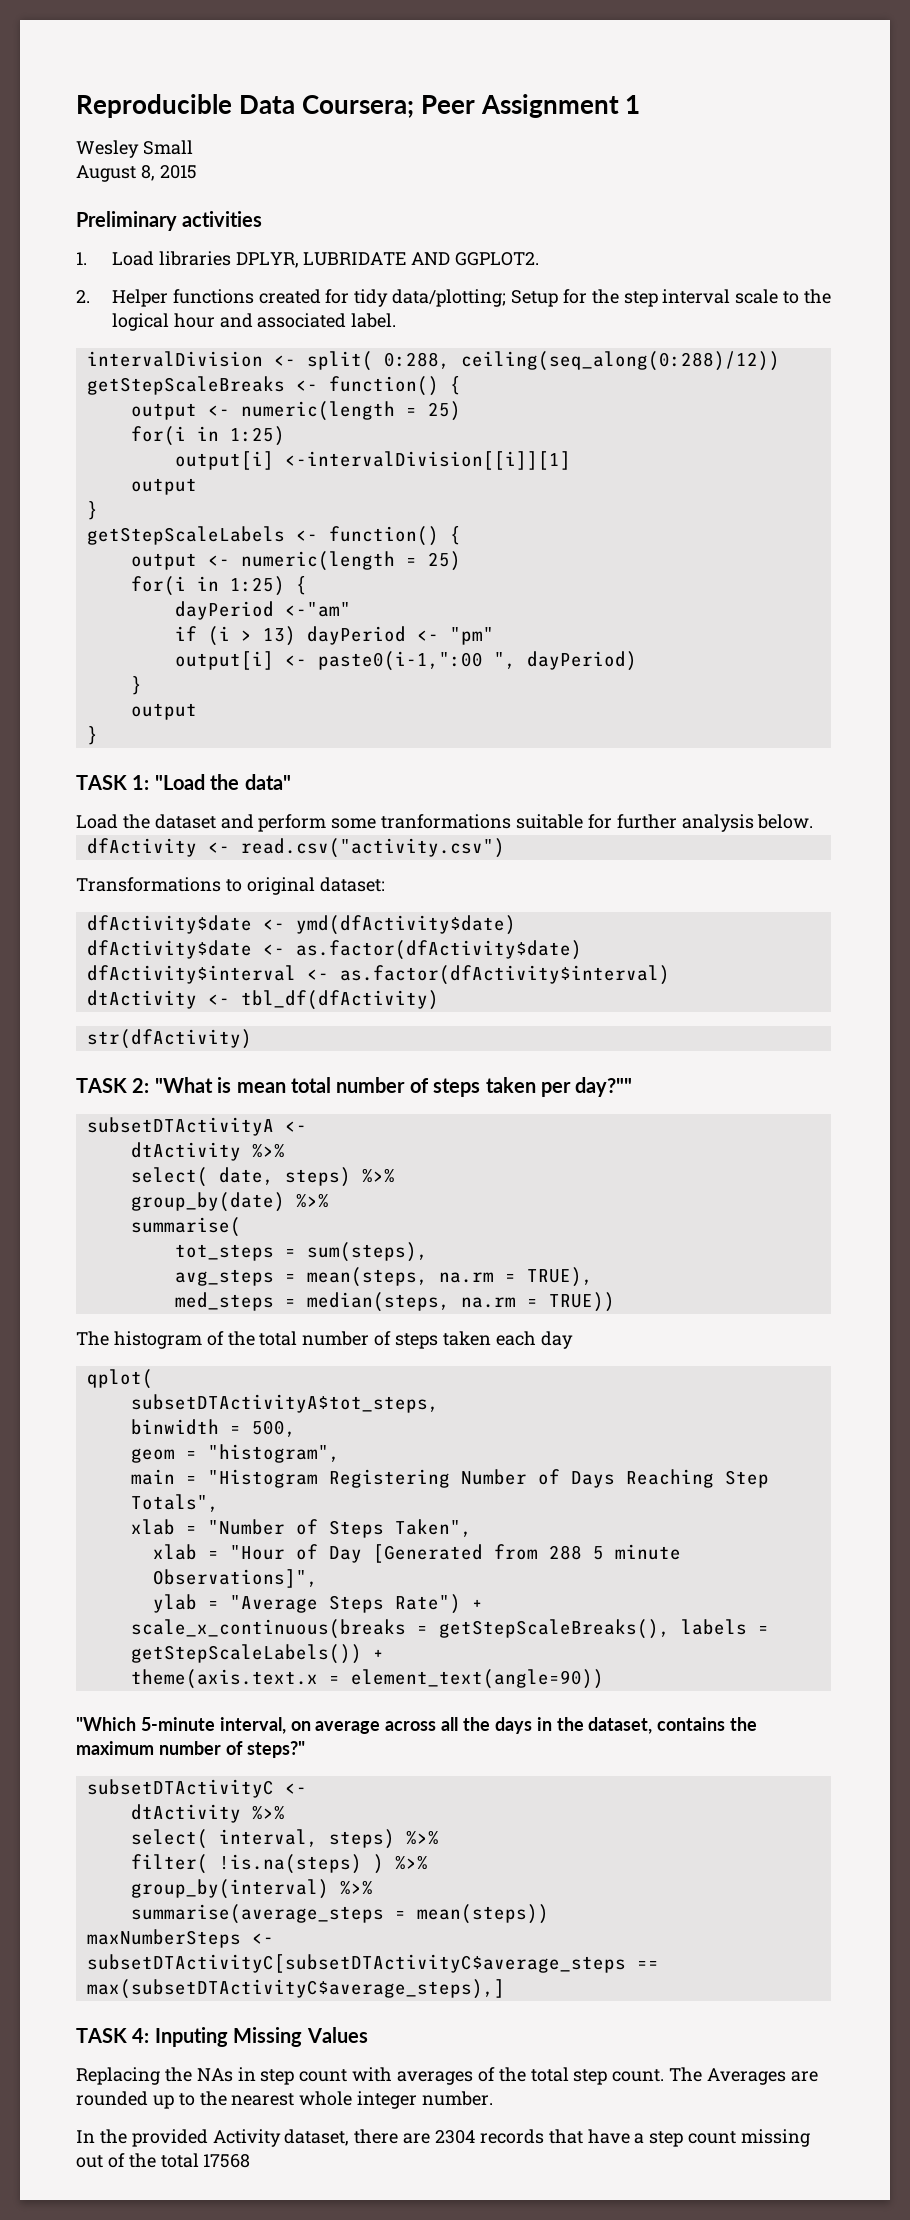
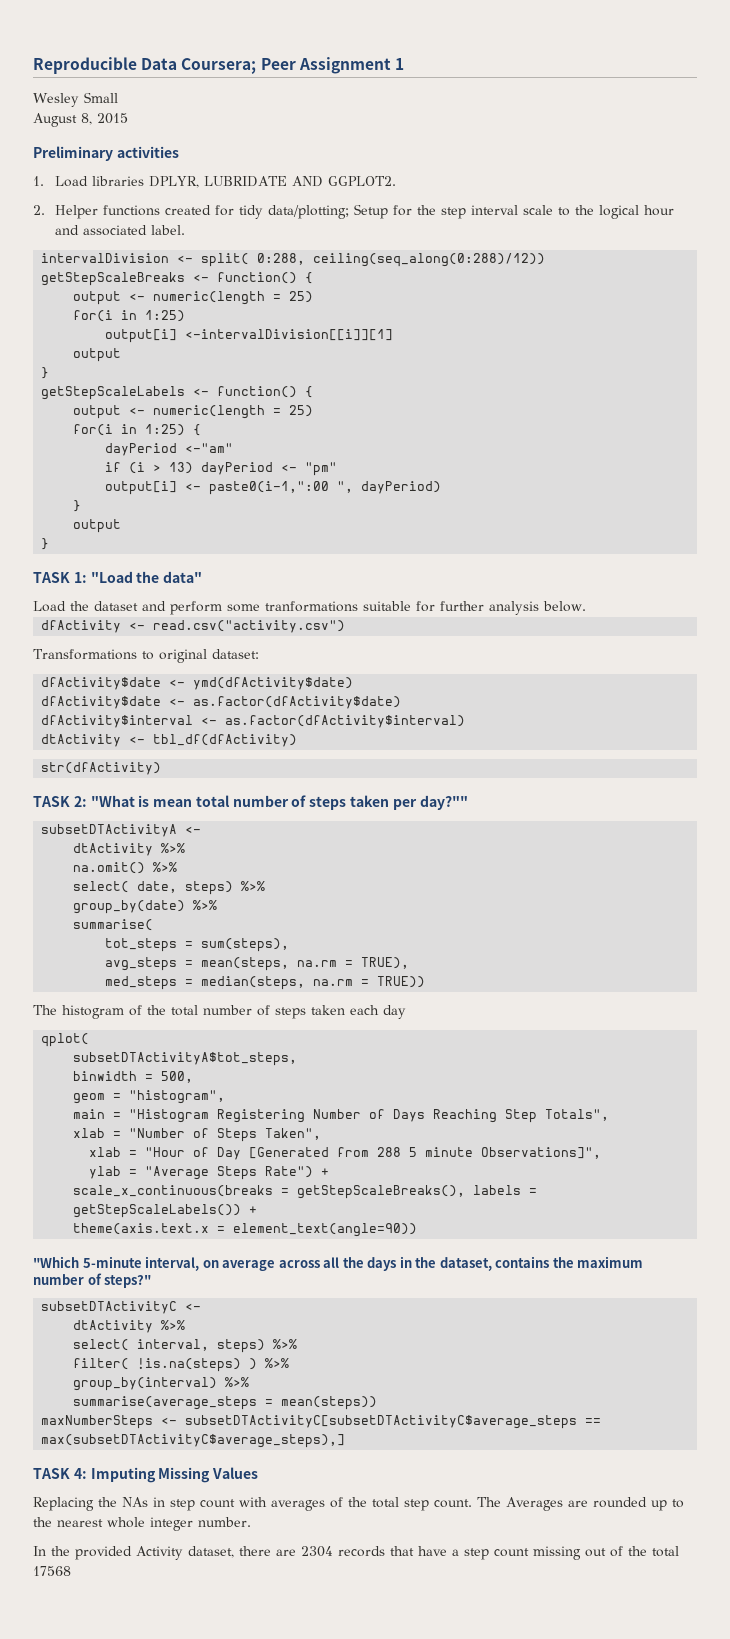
(285, 1150) none -> [73,862,178,874] // na.omit() %>%
[154,2027,228,2047] Inputing -> [90,1467,156,1483] Imputing

